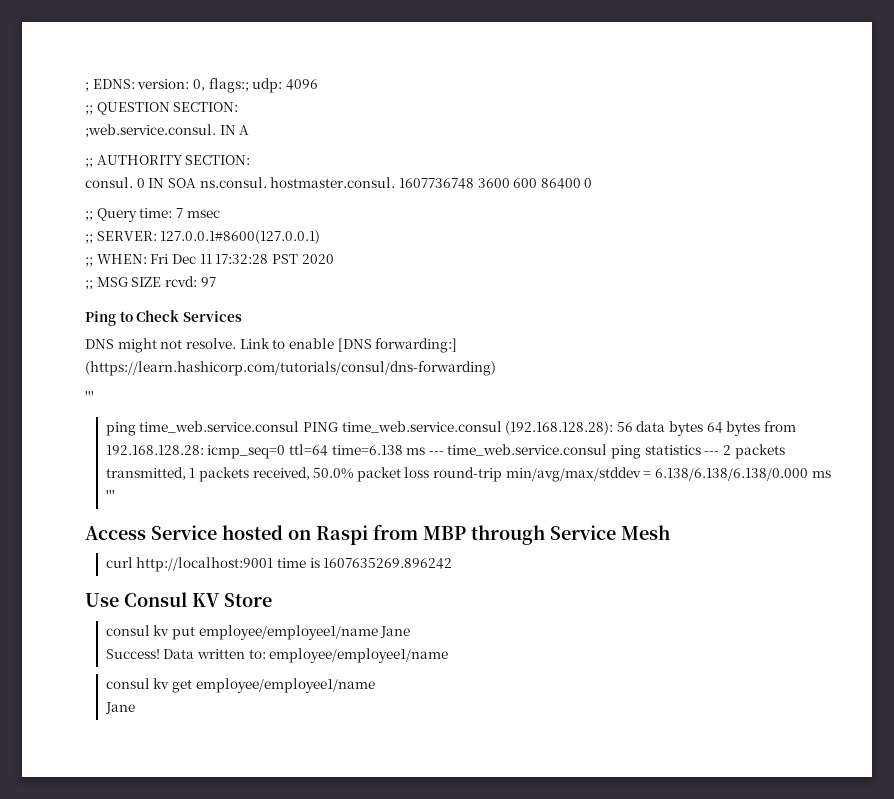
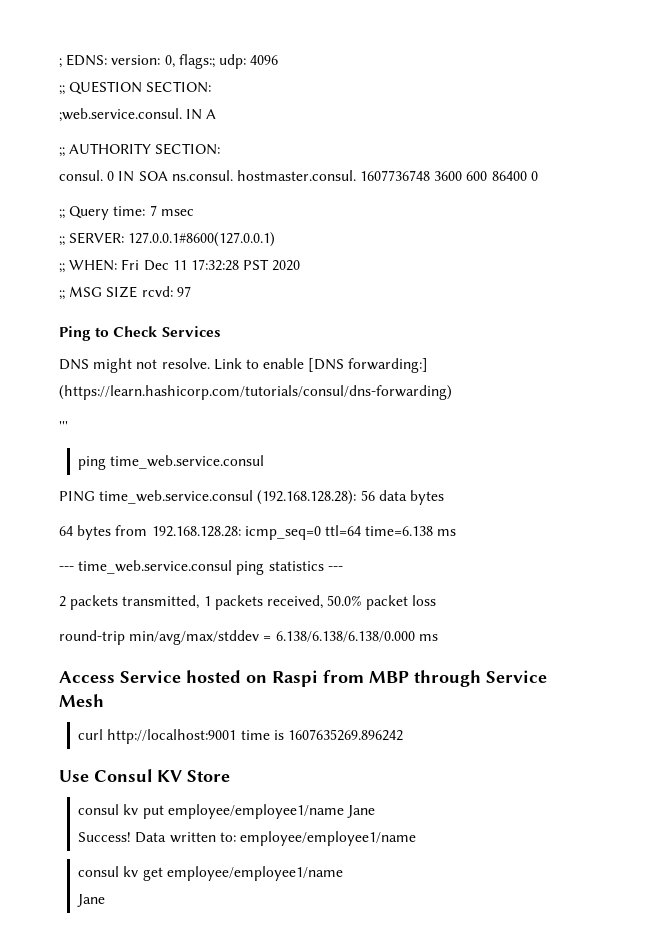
(300, 427) none -> (265, 462) //
(704, 428) none -> (444, 497) //
(426, 451) none -> (457, 532) //
(720, 453) none -> (343, 568) //
(430, 472) none -> (437, 600) //
[105,490,115,501] ''' -> (438, 637) none

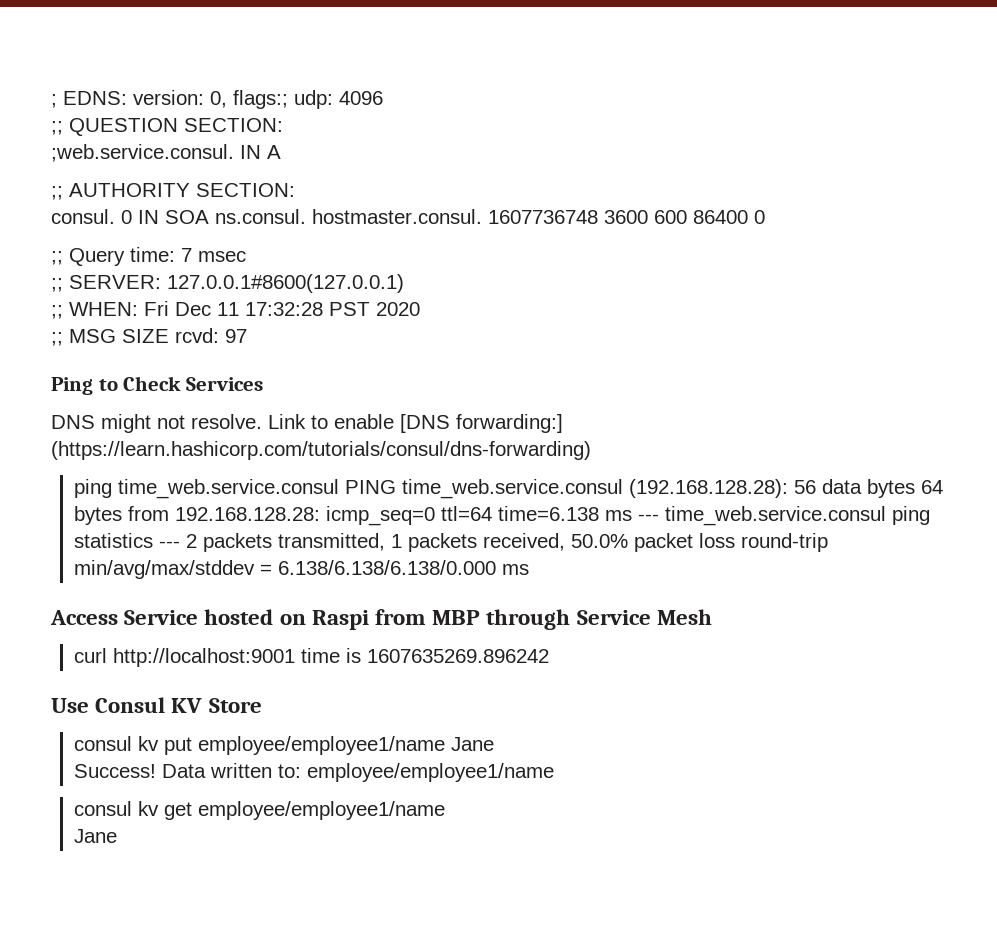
[59,421,68,431] // ''' -> (591, 450) none
(265, 462) // -> (340, 489) none
(444, 497) // -> (916, 488) none
(457, 532) // -> (633, 515) none
(343, 568) // -> (181, 544) none
(437, 600) // -> (736, 540) none

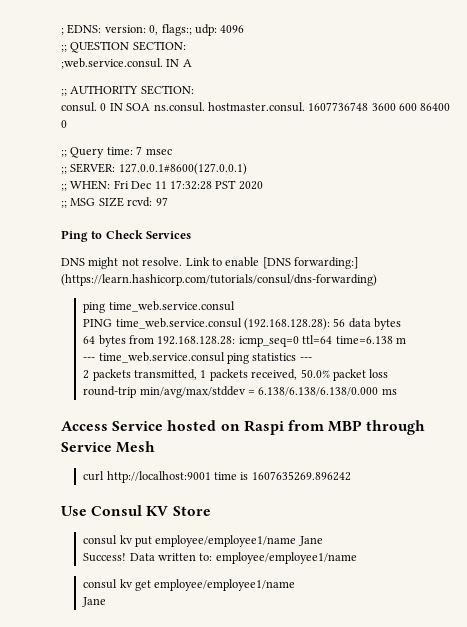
(340, 489) none -> (235, 306) //
(916, 488) none -> (402, 324) //
[605,510,633,521] ms -> [395,337,406,344] m //
(181, 544) none -> (312, 359) //
(736, 540) none -> (389, 373) //

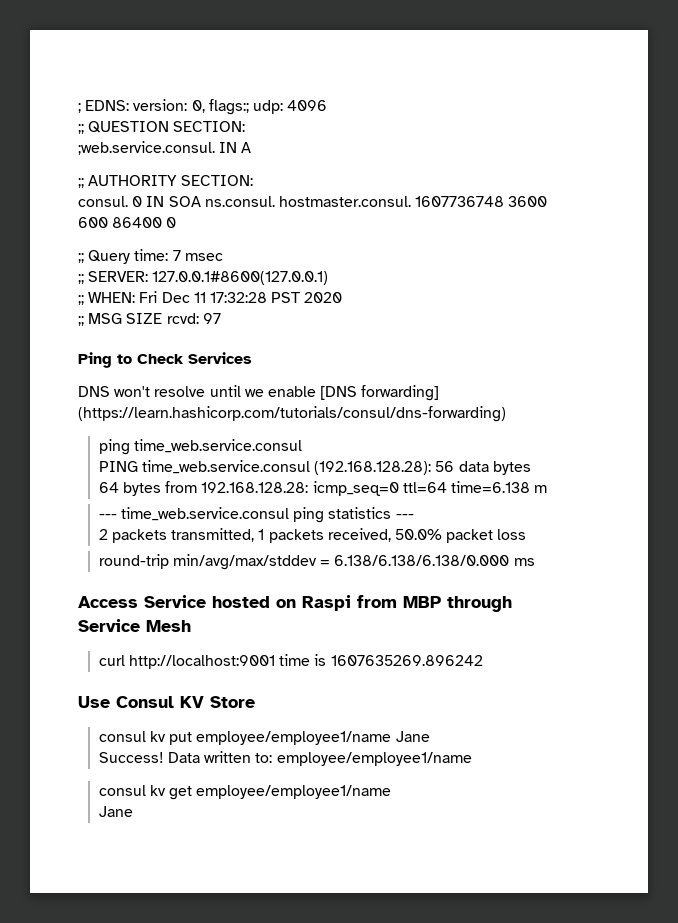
[88,257,222,269] might not resolve. Link to -> [114,385,264,397] won't resolve until we
[294,257,358,269] forwarding:] -> [361,385,440,401] forwarding]

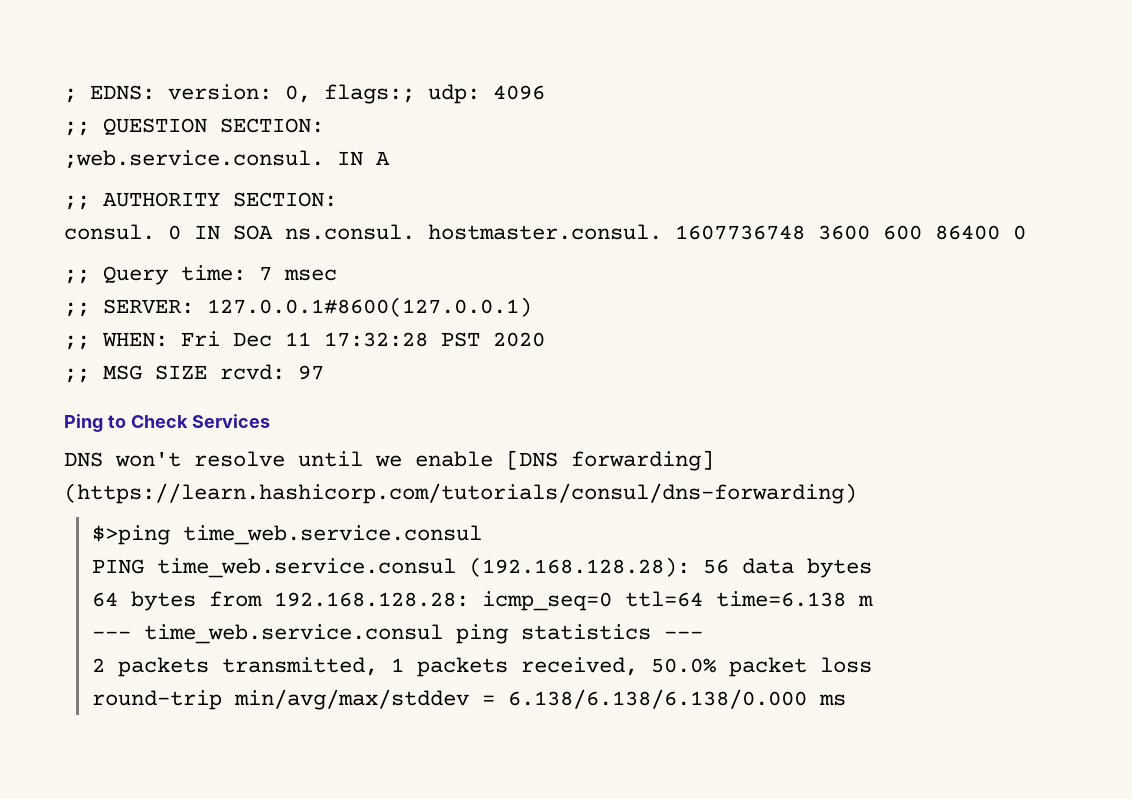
[98,439,130,455] ping -> [91,525,170,545] $>ping
[78,595,512,612] [78,619,191,632] [98,654,483,669] [78,696,255,708] [98,731,430,745] [98,751,472,766] [98,785,392,800] [98,806,133,817] // Access Service hosted on Raspi from MBP through Service Mesh // curl http://localhost:9001 time is 1607635269.896242 // Use Consul KV Store // consul kv put employee/employee1/name Jane // Success! Data written to: employee/employee1/name // consul kv get employee/employee1/name // Jane -> (846, 700) none

